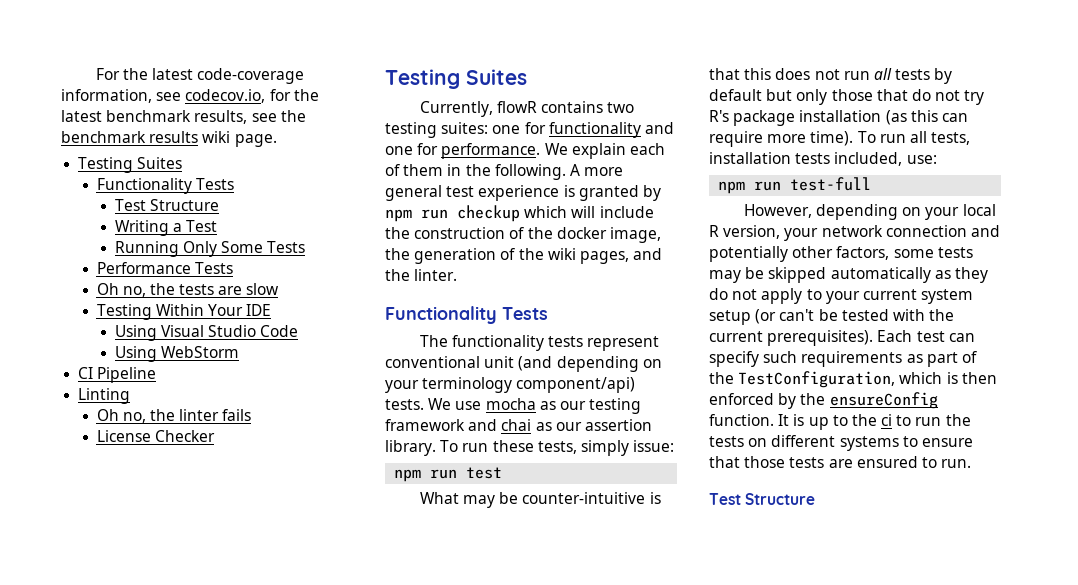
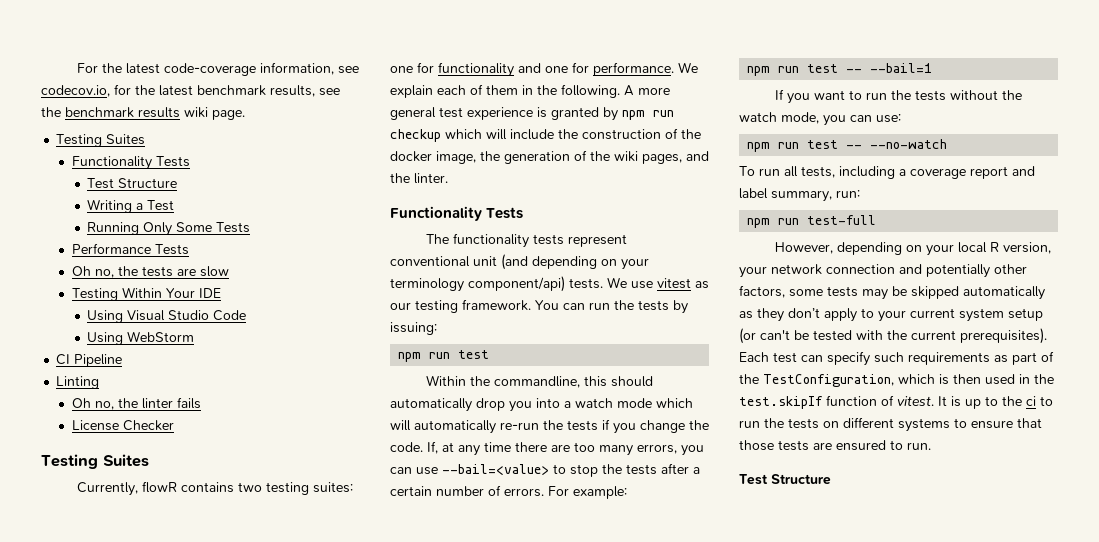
[485,398,536,410] mocha -> [657,278,691,289] vitest
[385,419,652,431] [385,440,675,456] [394,467,503,482] [419,492,661,508] [709,68,953,84] [709,89,985,105] [709,110,968,126] [709,131,971,147] [709,152,937,166] framework and chai as our assertion library. To run these tests, simply issue: // npm run test // What may be counter-intuitive is that this does not run all tests by default but only those that do not try R's package installation (as this can require more time). To run all tests, installation tests included, use: -> [462,299,688,314] [390,322,437,335] [398,350,490,362] [426,375,654,388] [390,398,693,412] [390,419,709,434] [390,441,704,456] [390,463,700,477] [390,485,627,499] [747,63,933,76] [775,89,1023,104] [739,112,901,126] [747,139,948,152] [739,166,1035,179] [739,188,860,202] framework. You can run the tests by issuing: // npm run test // Within the commandline, this should automatically drop you into a watch mode which will automatically re-run the tests if you change the code. If, at any time there are too many errors, you can use --bail=<value> to stop the tests after a certain number of errors. For example: // npm run test -- --bail=1 // If you want to run the tests without the watch mode, you can use: // npm run test -- --no-watch // To run all tests, including a coverage report and label summary, run:
[709,288,758,300] do not -> [788,308,820,318] don’t
[709,392,938,409] [709,414,774,426] enforced by the ensureConfig function. -> [985,374,1054,385] [739,395,934,409] used in the test.skipIf function of vitest.

